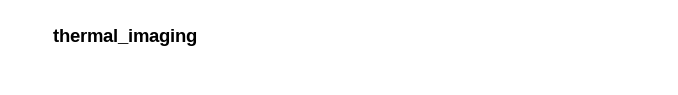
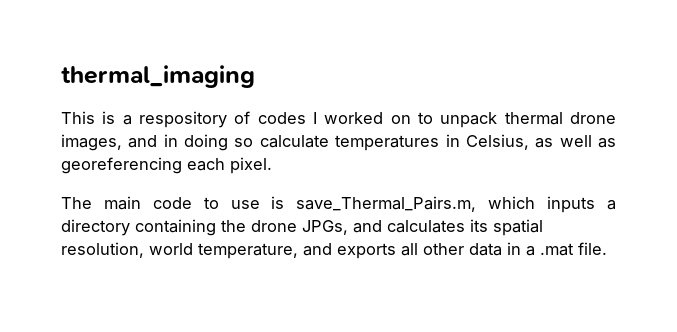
(197, 37) none -> [61,111,616,128] [61,134,617,151] [61,157,272,174] [61,196,616,213] [61,219,543,236] [61,242,607,259] // This is a respository of codes I worked on to unpack thermal drone images, and in doing so calculate temperatures in Celsius, as well as georeferencing each pixel. // The main code to use is save_Thermal_Pairs.m, which inputs a directory containing the drone JPGs, and calculates its spatial resolution, world temperature, and exports all other data in a .mat file.

